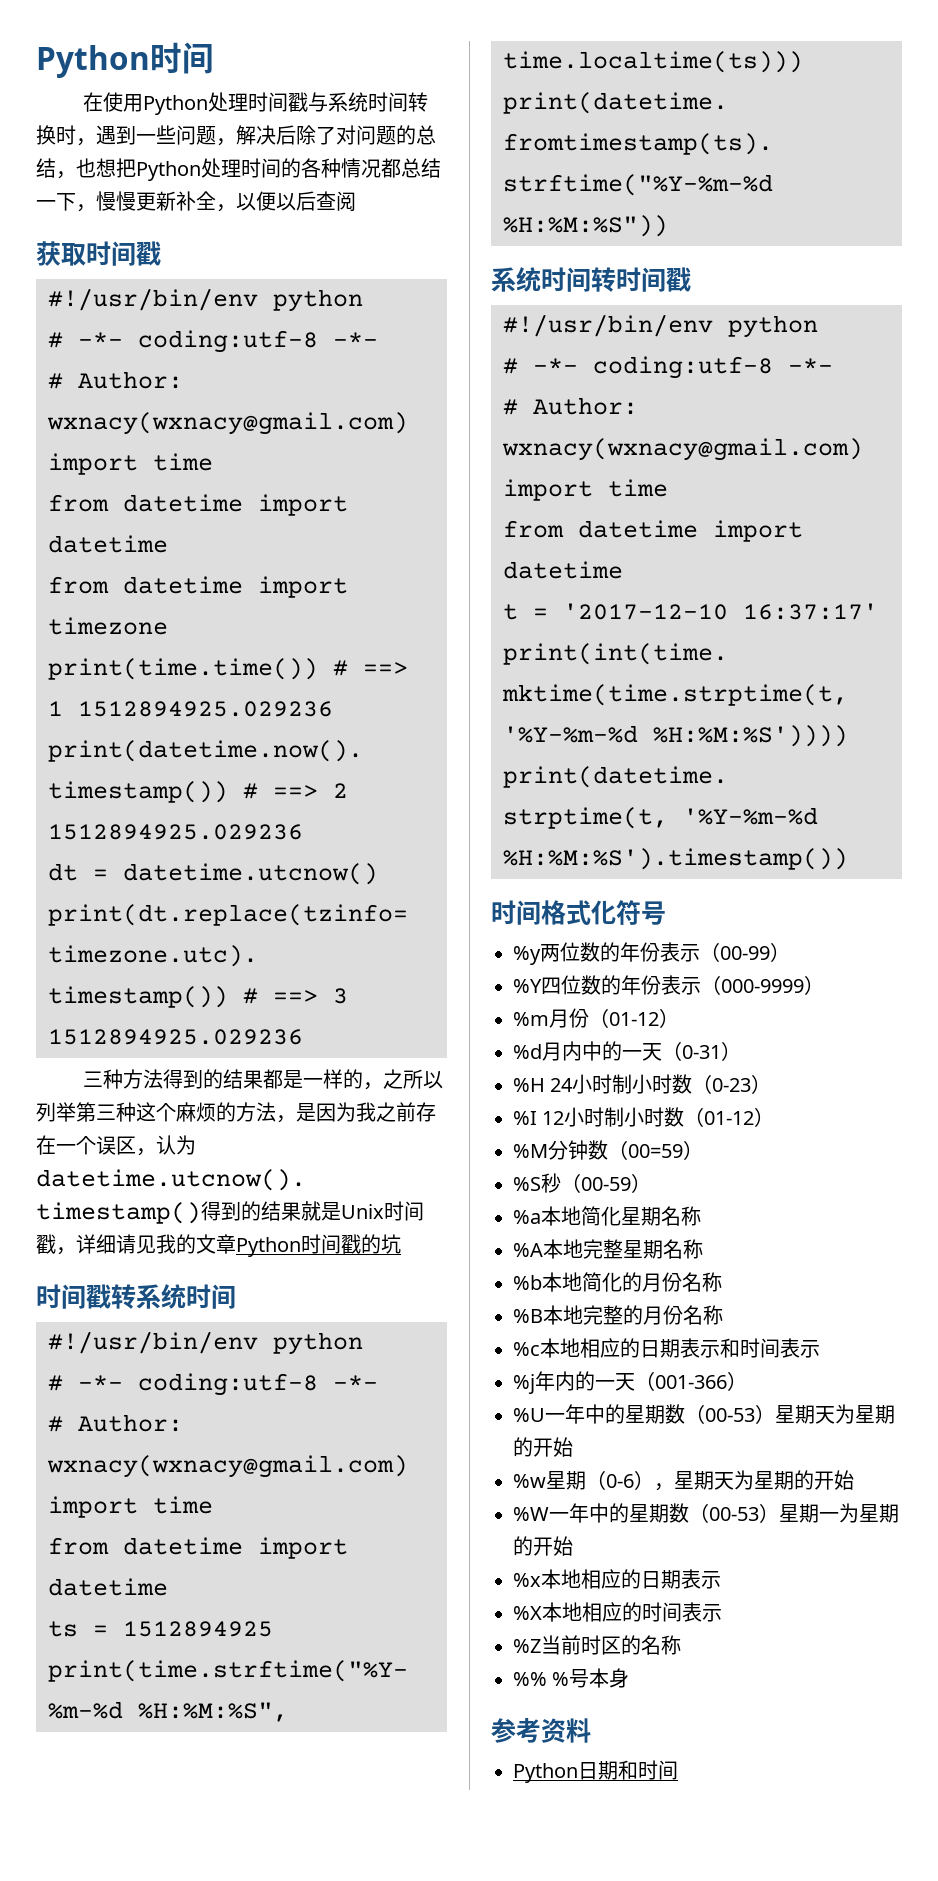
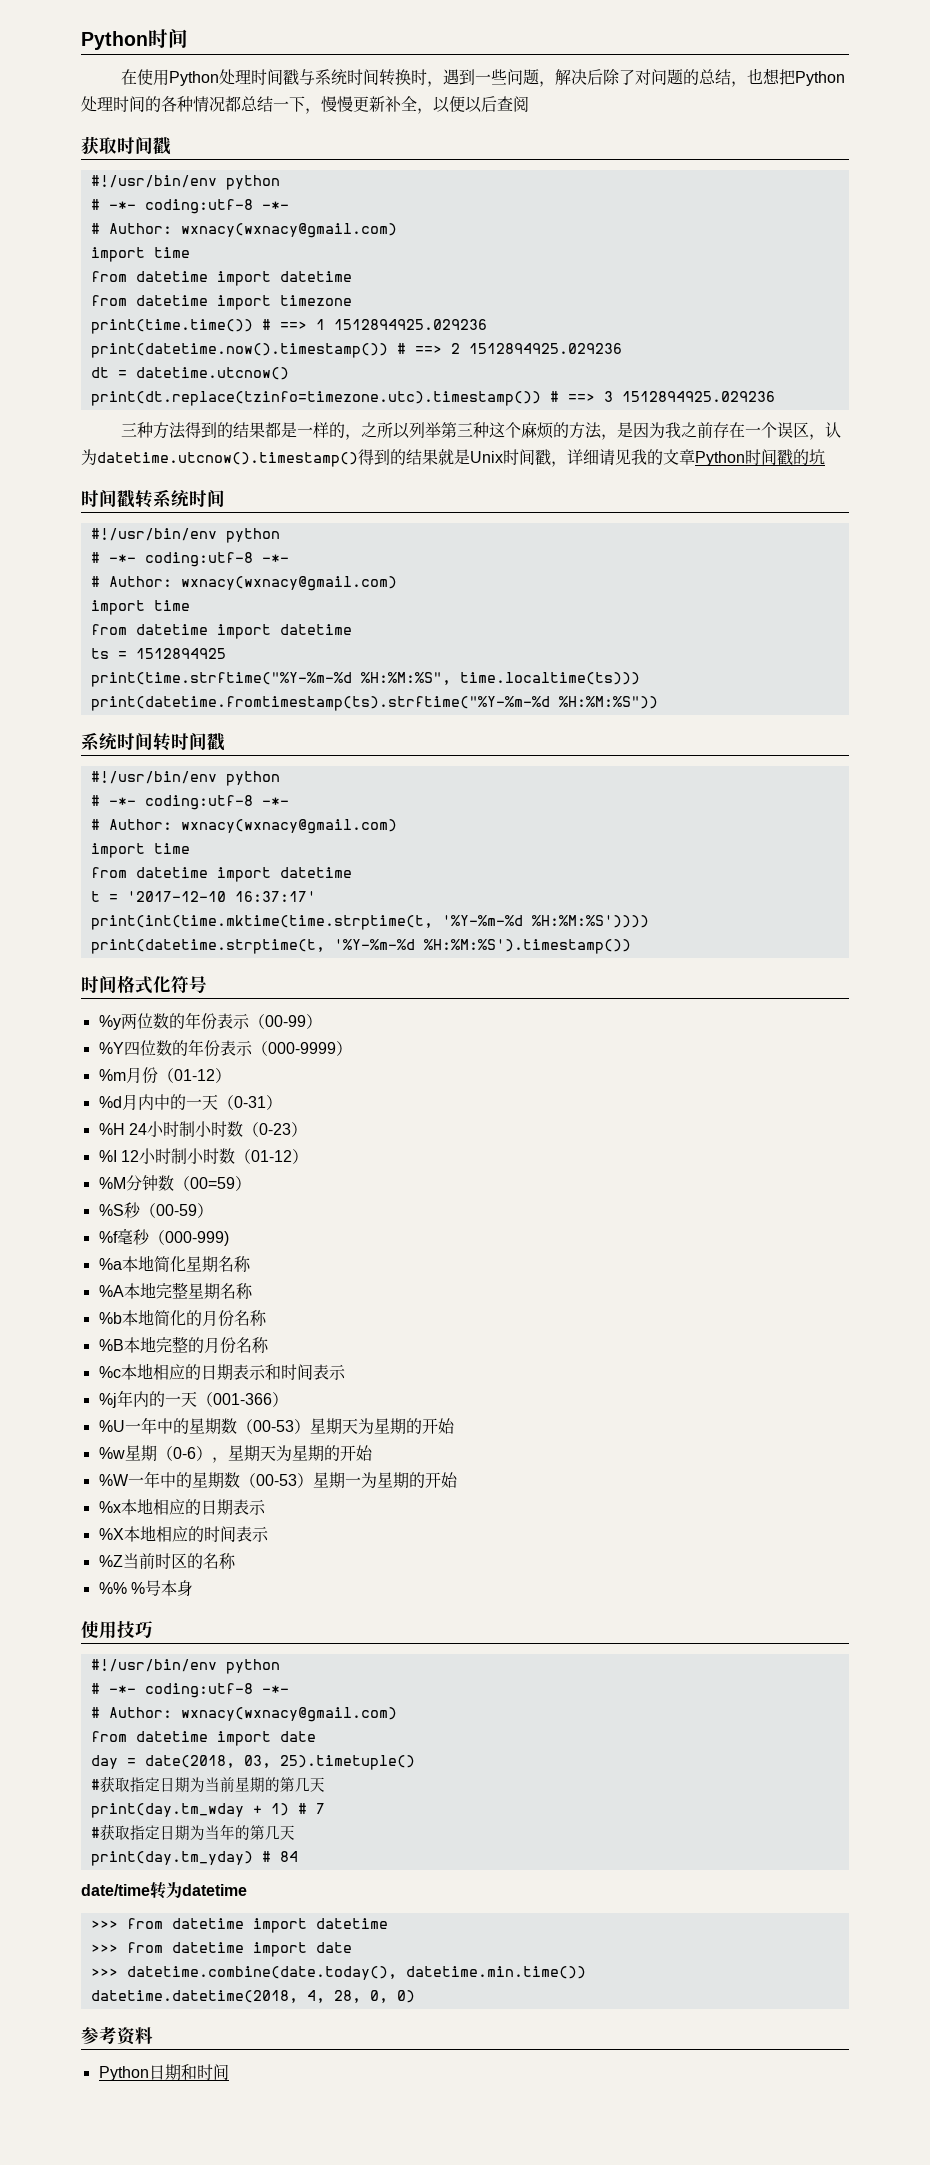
(651, 1183) none -> [98,1228,229,1246] // %f毫秒（000-999)
(630, 1678) none -> [81,1620,153,1639] [90,1659,280,1674] [90,1683,289,1698] [90,1707,397,1722] [90,1731,316,1746] [90,1755,415,1770] [90,1776,325,1792] [90,1803,325,1818] [90,1824,295,1840] [90,1851,298,1866] [81,1882,247,1899] [90,1918,388,1933] [90,1942,352,1957] [90,1966,586,1980] [90,1990,415,2003] // 使用技巧 // #!/usr/bin/env python // # -*- coding:utf-8 -*- // # Author: wxnacy(wxnacy@gmail.com) // from datetime import date // day = date(2018, 03, 25).timetuple() // #获取指定日期为当前星期的第几天 // print(day.tm_wday + 1) # 7 // #获取指定日期为当年的第几天 // print(day.tm_yday) # 84 // date/time转为datetime // >>> from datetime import datetime // >>> from datetime import date // >>> datetime.combine(date.today(), datetime.min.time()) // datetime.datetime(2018, 4, 28, 0, 0)

